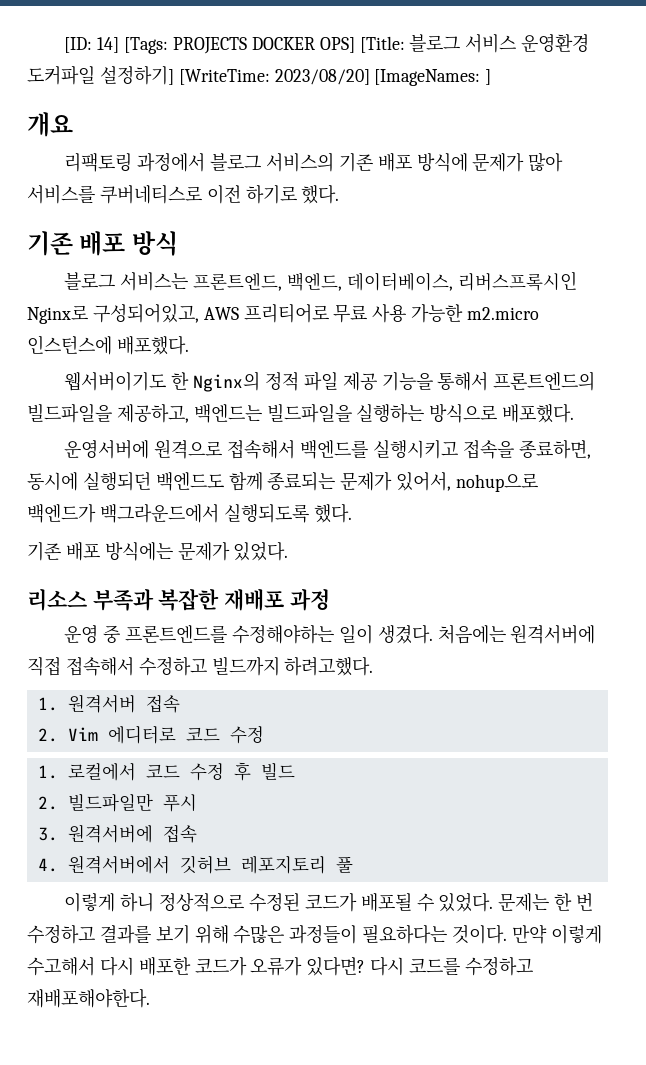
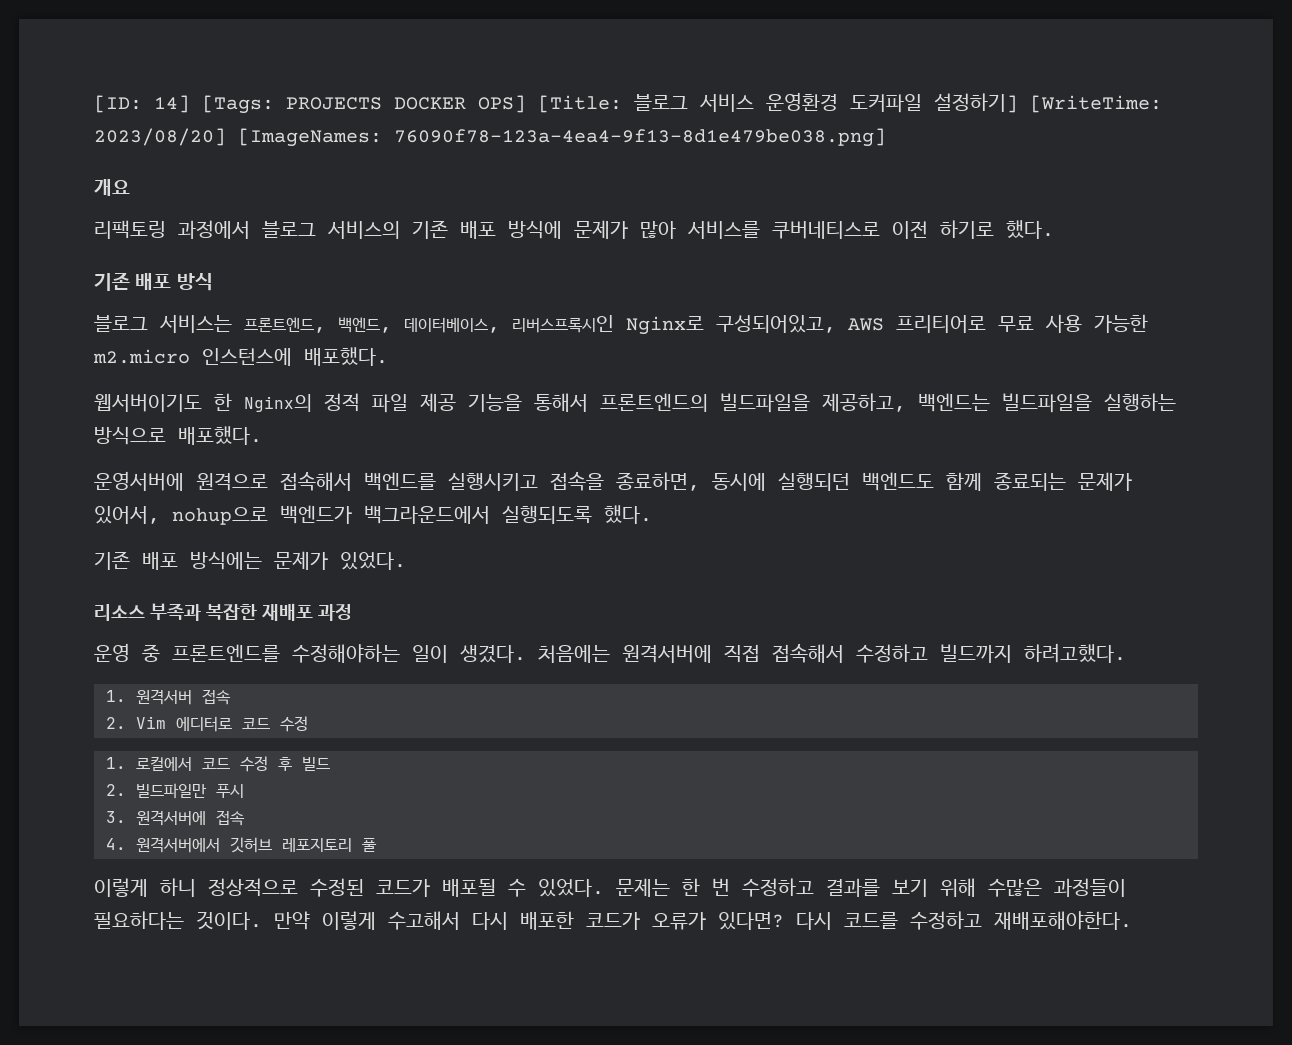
[485,69,492,85] ] -> [394,128,886,147] 76090f78-123a-4ea4-9f13-8d1e479be038.png]

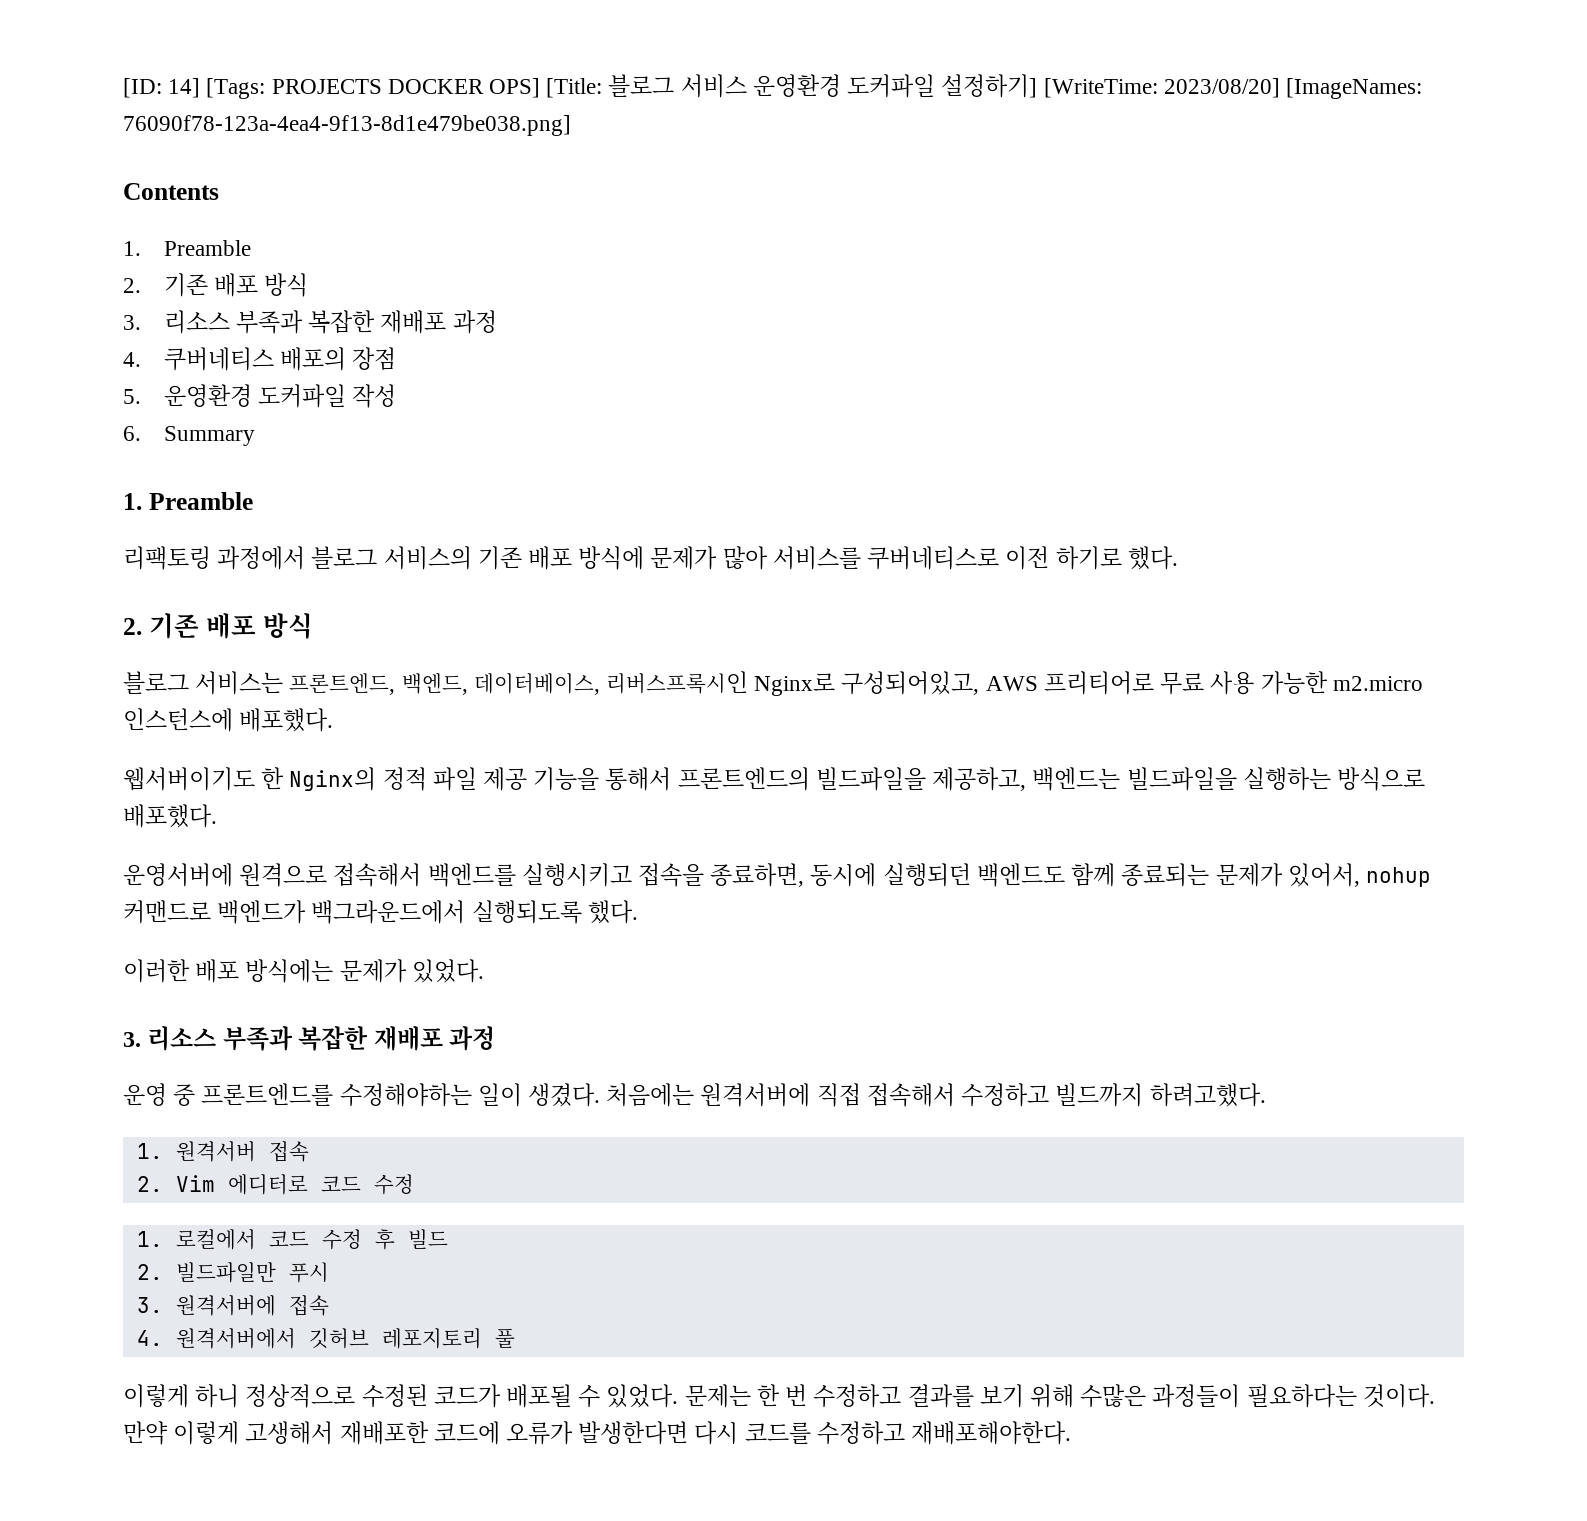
[94,179,130,196] 개요 -> [123,183,219,200] [123,240,251,256] [123,273,309,297] [123,310,497,334] [123,347,397,371] [123,384,397,408] [123,426,255,446] [123,492,253,510] Contents // 1. Preamble // 2. 기존 배포 방식 // 3. 리소스 부족과 복잡한 재배포 과정 // 4. 쿠버네티스 배포의 장점 // 5. 운영환경 도커파일 작성 // 6. Summary // 1. Preamble
(1054, 229) none -> [123,618,142,635] 2.
[172,507,268,525] nohup으로 -> [1365,867,1431,887] [123,900,211,924] nohup 커맨드로
[94,551,130,570] 기존 -> [123,959,190,983] 이러한
(406, 561) none -> [123,1032,141,1047] 3.
[388,911,784,930] 수고해서 다시 배포한 코드가 오류가 있다면? -> [245,1421,689,1445] 고생해서 재배포한 코드에 오류가 발생한다면

